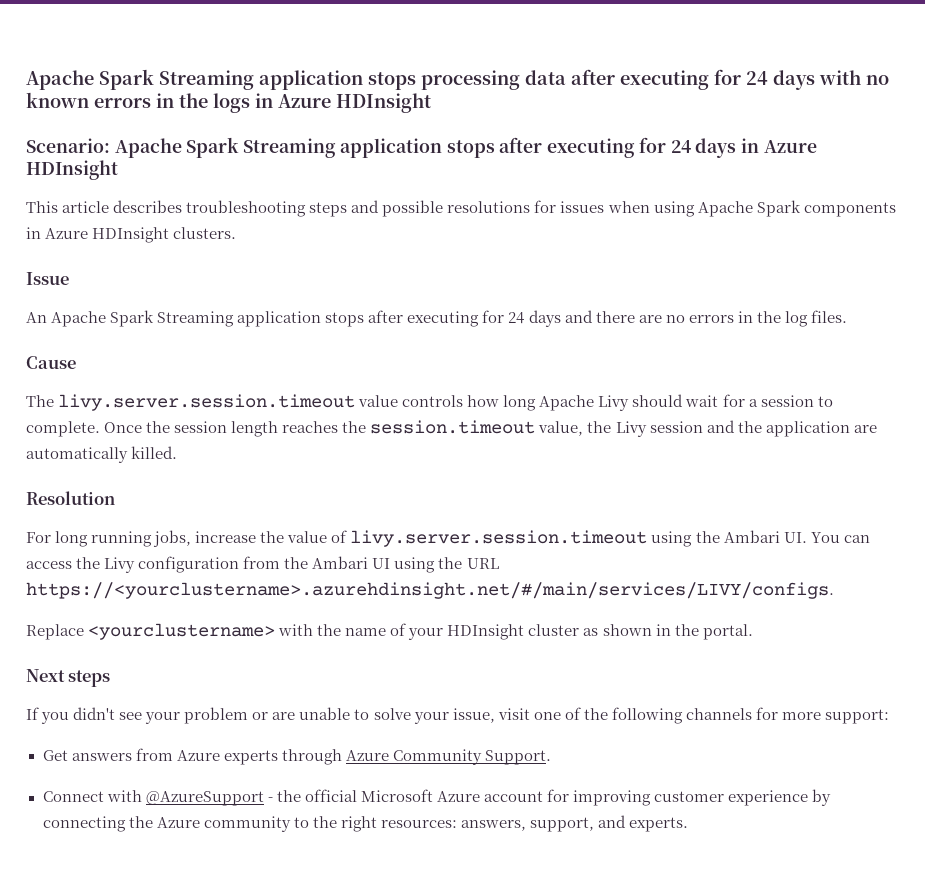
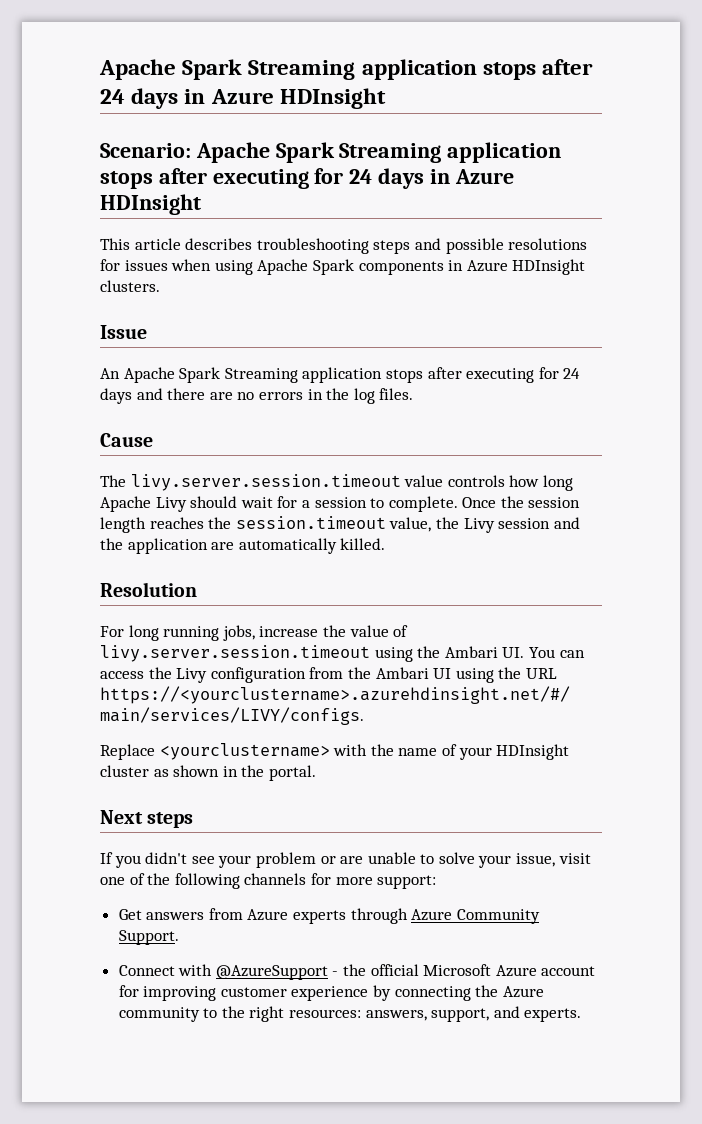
[26,69,889,90] [26,92,250,113] Apache Spark Streaming application stops processing data after executing for 24 days with no known errors in the logs -> [99,59,594,80] [100,88,179,109] Apache Spark Streaming application stops after 24 days

